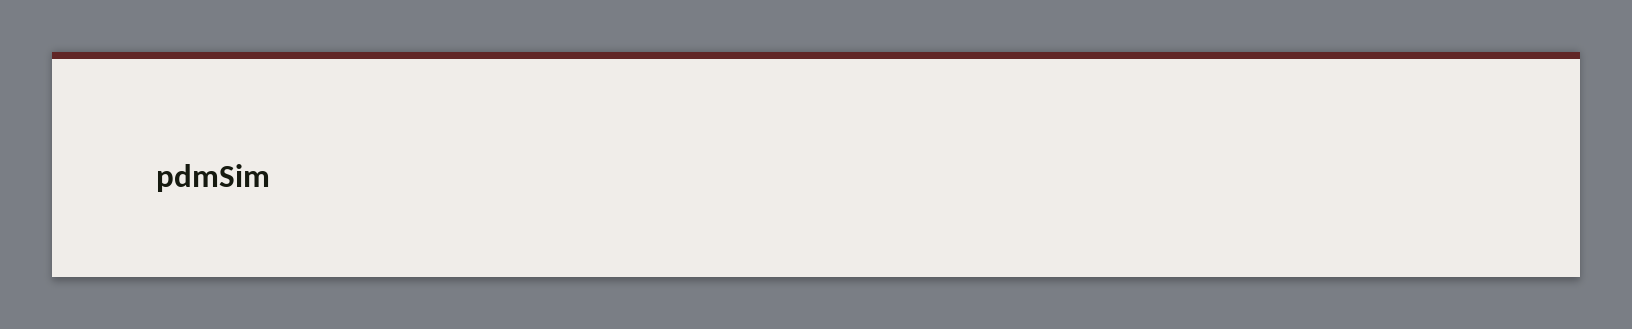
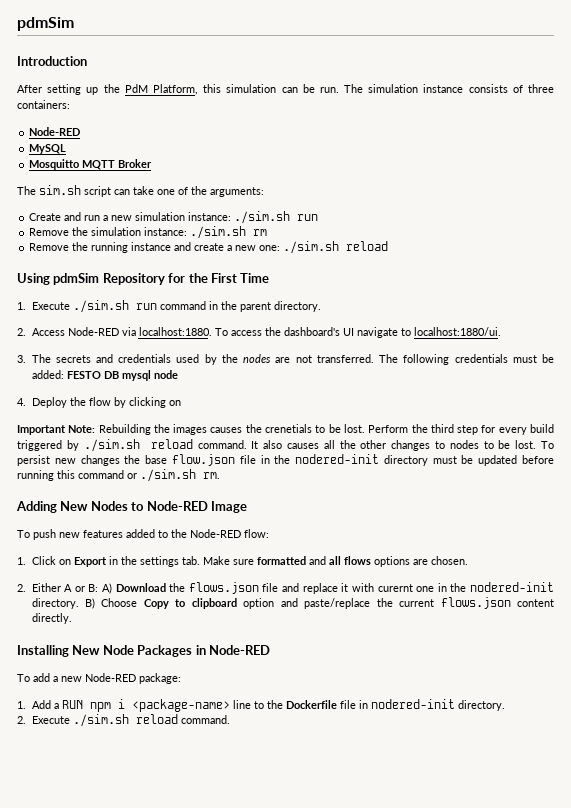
[156,164,270,192] pdmSim -> [17,17,74,31] [17,56,87,66] [17,84,554,95] [17,100,70,109] [29,127,81,136] [29,144,67,154] [29,159,153,170] [17,185,264,197] [29,211,319,224] [29,226,268,239] [29,241,389,254] [17,273,270,285] [17,300,321,313] [17,327,501,338] [17,354,554,365] [31,370,178,381] [17,397,181,408] [17,424,555,435] [17,439,555,452] [17,454,554,466] [17,469,220,482] [16,501,247,513] [17,529,269,540] [17,556,468,567] [17,582,555,594] [31,597,554,609] [31,613,72,624] [17,645,270,657] [17,673,181,684] [17,699,505,712] [17,714,230,727] pdmSim // Introduction // After setting up the PdM Platform, this simulation can be run. The simulation instance consists of three containers: // Node-RED // MySQL // Mosquitto MQTT Broker // The sim.sh script can take one of the arguments: // Create and run a new simulation instance: ./sim.sh run // Remove the simulation instance: ./sim.sh rm // Remove the running instance and create a new one: ./sim.sh reload // Using pdmSim Repository for the First Time // 1. Execute ./sim.sh run command in the parent directory. // 2. Access Node-RED via localhost:1880. To access the dashboard's UI navigate to localhost:1880/ui. // 3. The secrets and credentials used by the nodes are not transferred. The following credentials must be added: FESTO DB mysql node // 4. Deploy the flow by clicking on // Important Note: Rebuilding the images causes the crenetials to be lost. Perform the third step for every build triggered by ./sim.sh reload command. It also causes all the other changes to nodes to be lost. To persist new changes the base flow.json file in the nodered-init directory must be updated before running this command or ./sim.sh rm. // Adding New Nodes to Node-RED Image // To push new features added to the Node-RED flow: // 1. Click on Export in the settings tab. Make sure formatted and all flows options are chosen. // 2. Either A or B: A) Download the flows.json file and replace it with curernt one in the nodered-init directory. B) Choose Copy to clipboard option and paste/replace the current flows.json content directly. // Installing New Node Packages in Node-RED // To add a new Node-RED package: // 1. Add a RUN npm i <package-name> line to the Dockerfile file in nodered-init directory. // 2. Execute ./sim.sh reload command.

